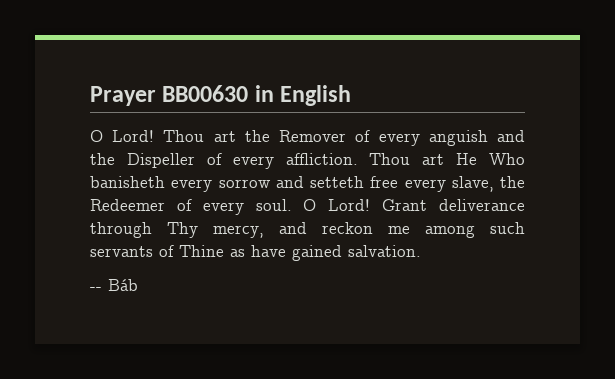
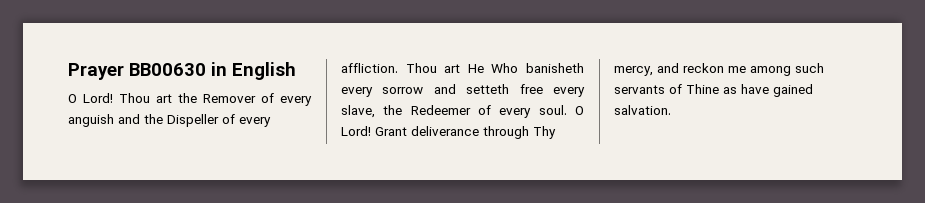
[90,279,138,291] // -- Báb -> (671, 110) none

